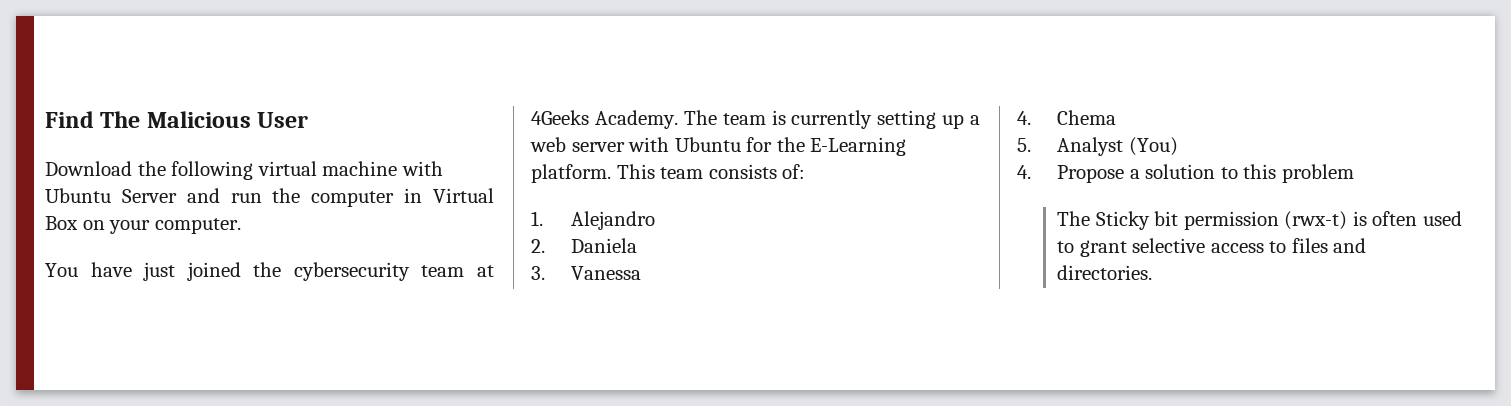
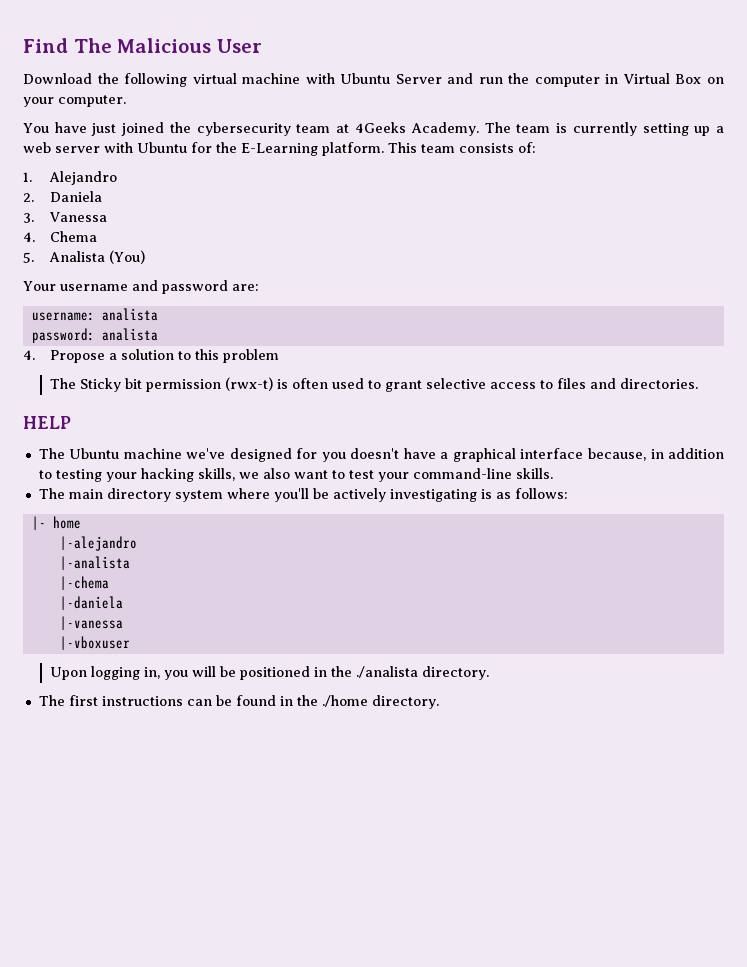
[1057,137,1124,156] Analyst -> [48,251,105,262] Analista
(1178, 146) none -> [23,280,259,294] [31,308,158,321] [31,328,158,343] // Your username and password are: // username: analista // password: analista
(1153, 272) none -> [23,416,71,429] [38,448,724,462] [38,468,553,482] [38,488,568,502] [31,516,81,530] [59,536,137,551] [59,556,130,570] [59,576,109,590] [59,596,123,610] [59,616,123,630] [59,636,130,650] [49,666,489,680] [38,695,439,709] // HELP // The Ubuntu machine we've designed for you doesn't have a graphical interface because, in addition to testing your hacking skills, we also want to test your command-line skills. // The main directory system where you'll be actively investigating is as follows: // |- home // |-alejandro // |-analista // |-chema // |-daniela // |-vanessa // |-vboxuser // Upon logging in, you will be positioned in the ./analista directory. // The first instructions can be found in the ./home directory.

